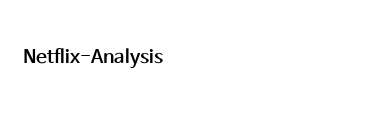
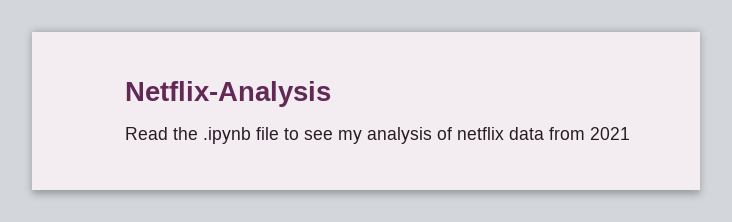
(163, 58) none -> [125,127,630,144] // Read the .ipynb file to see my analysis of netflix data from 2021

